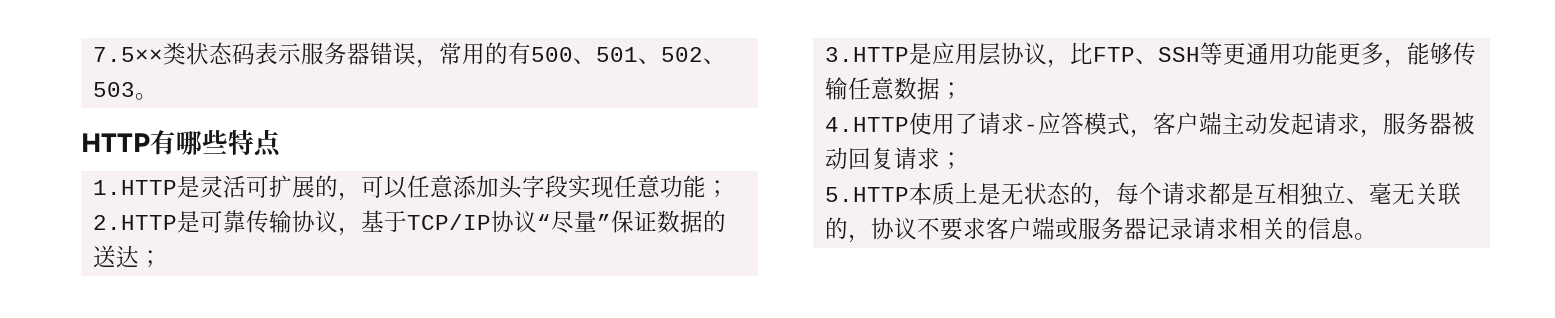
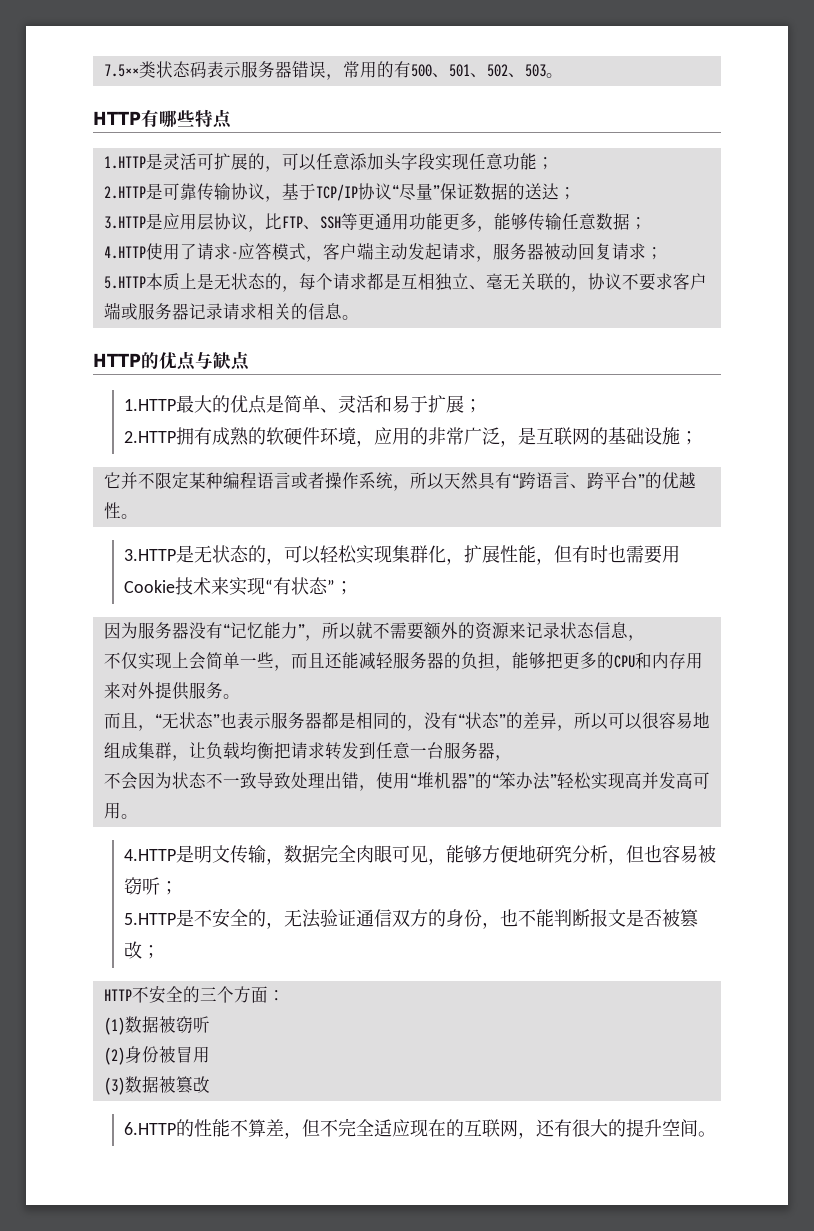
(1378, 236) none -> [93,351,250,371] [124,395,483,414] [124,427,699,447] [103,472,696,491] [103,502,138,519] [124,545,681,565] [124,577,354,596] [103,622,645,641] [103,652,703,671] [103,682,240,700] [103,712,710,731] [103,742,512,761] [103,772,710,791] [103,802,138,819] [124,844,717,865] [124,877,179,895] [124,908,699,929] [124,941,161,959] [103,986,285,1004] [103,1016,210,1035] [103,1046,210,1065] [103,1076,210,1095] [124,1118,717,1139] // HTTP的优点与缺点 // 1.HTTP最大的优点是简单、灵活和易于扩展； // 2.HTTP拥有成熟的软硬件环境，应用的非常广泛，是互联网的基础设施； // 它并不限定某种编程语言或者操作系统，所以天然具有“跨语言、跨平台”的优越性。 // 3.HTTP是无状态的，可以轻松实现集群化，扩展性能，但有时也需要用Cookie技术来实现“有状态”； // 因为服务器没有“记忆能力”，所以就不需要额外的资源来记录状态信息， // 不仅实现上会简单一些，而且还能减轻服务器的负担，能够把更多的CPU和内存用来对外提供服务。 // 而且，“无状态”也表示服务器都是相同的，没有“状态”的差异，所以可以很容易地组成集群，让负载均衡把请求转发到任意一台服务器， // 不会因为状态不一致导致处理出错，使用“堆机器”的“笨办法”轻松实现高并发高可用。 // 4.HTTP是明文传输，数据完全肉眼可见，能够方便地研究分析，但也容易被窃听； // 5.HTTP是不安全的，无法验证通信双方的身份，也不能判断报文是否被篡改； // HTTP不安全的三个方面： // (1)数据被窃听 // (2)身份被冒用 // (3)数据被篡改 // 6.HTTP的性能不算差，但不完全适应现在的互联网，还有很大的提升空间。

